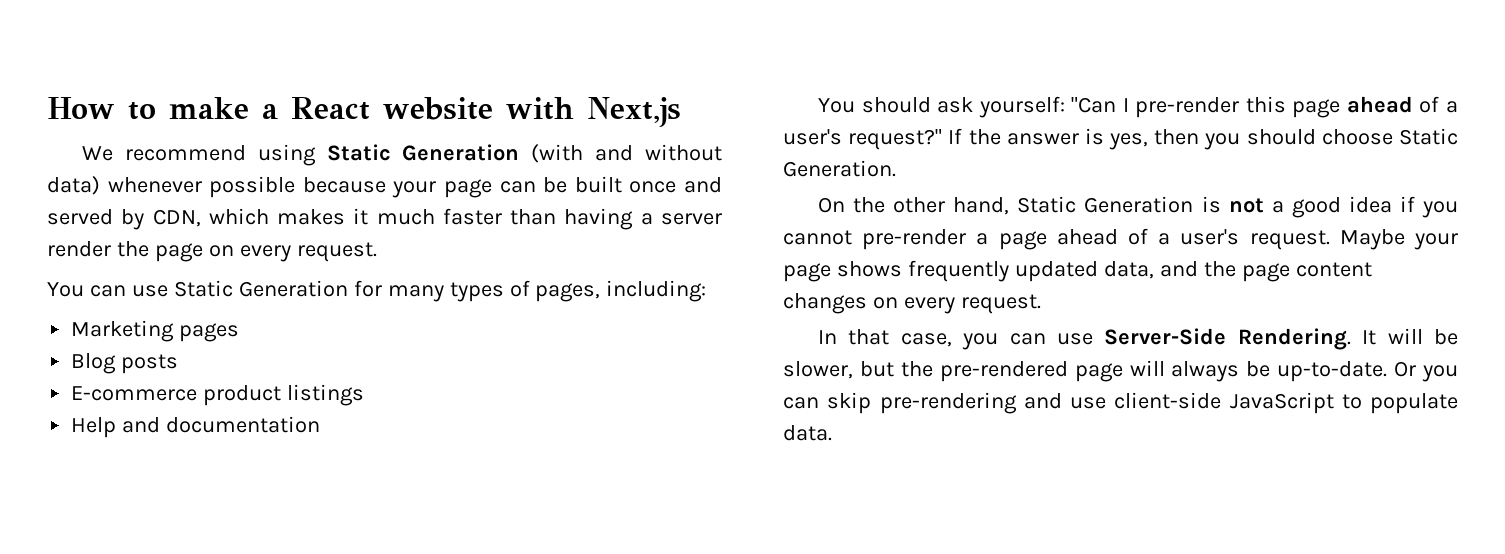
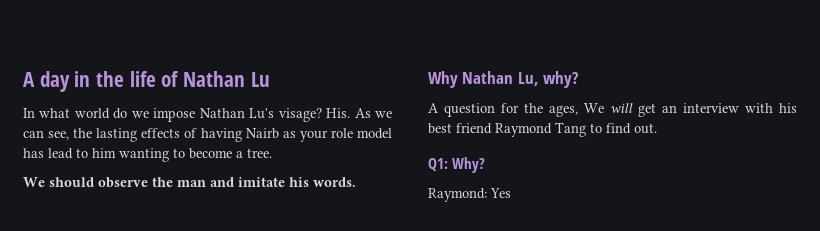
[47,97,681,127] [82,144,722,166] [47,176,723,198] [47,208,722,230] [47,241,377,262] [47,280,707,302] [71,320,240,342] [71,353,179,374] [71,384,365,406] [71,416,321,438] [818,96,1458,118] [783,128,1458,150] [783,160,896,177] [818,196,1458,218] [783,228,1458,250] [783,260,1372,282] [783,293,1041,314] [818,328,1458,350] [783,360,1458,382] [783,392,1458,414] [783,425,832,441] How to make a React website with Next,js // We recommend using Static Generation (with and without data) whenever possible because your page can be built once and served by CDN, which makes it much faster than having a server render the page on every request. // You can use Static Generation for many types of pages, including: // Marketing pages // Blog posts // E-commerce product listings // Help and documentation // You should ask yourself: "Can I pre-render this page ahead of a user's request?" If the answer is yes, then you should choose Static Generation. // On the other hand, Static Generation is not a good idea if you cannot pre-render a page ahead of a user's request. Maybe your page shows frequently updated data, and the page content changes on every request. // In that case, you can use Server-Side Rendering. It will be slower, but the pre-rendered page will always be up-to-date. Or you can skip pre-rendering and use client-side JavaScript to populate data. -> [23,71,270,92] [23,108,392,122] [23,128,392,142] [23,148,272,162] [23,177,356,188] [428,71,580,88] [428,103,797,117] [428,122,657,137] [428,157,486,173] [428,188,511,202] A day in the life of Nathan Lu // In what world do we impose Nathan Lu's visage? His. As we can see, the lasting effects of having Nairb as your role model has lead to him wanting to become a tree. // We should observe the man and imitate his words. // Why Nathan Lu, why? // A question for the ages, We will get an interview with his best friend Raymond Tang to find out. // Q1: Why? // Raymond: Yes

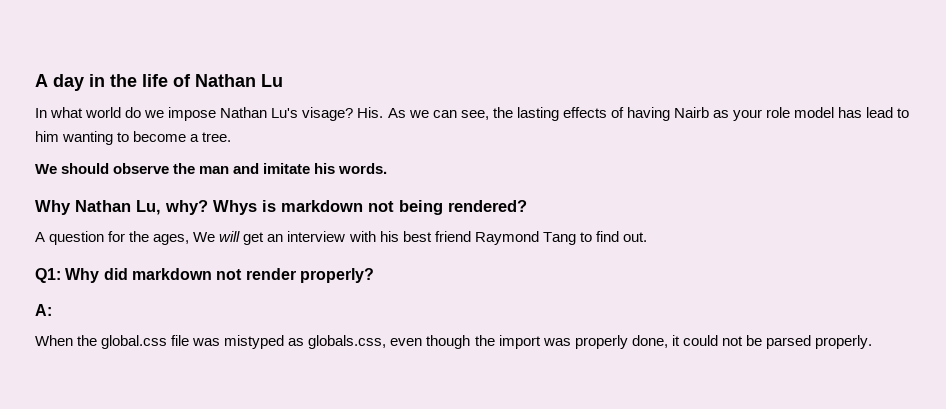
(580, 79) none -> [213,200,527,215] Whys is markdown not being rendered?
[452,157,486,173] [428,188,511,202] Why? // Raymond: Yes -> [65,268,374,283] [35,304,52,316] [35,335,872,349] Why did markdown not render properly? // A: // When the global.css file was mistyped as globals.css, even though the import was properly done, it could not be parsed properly.

